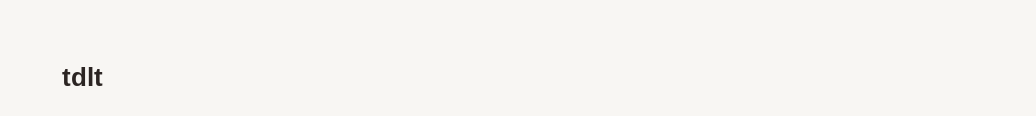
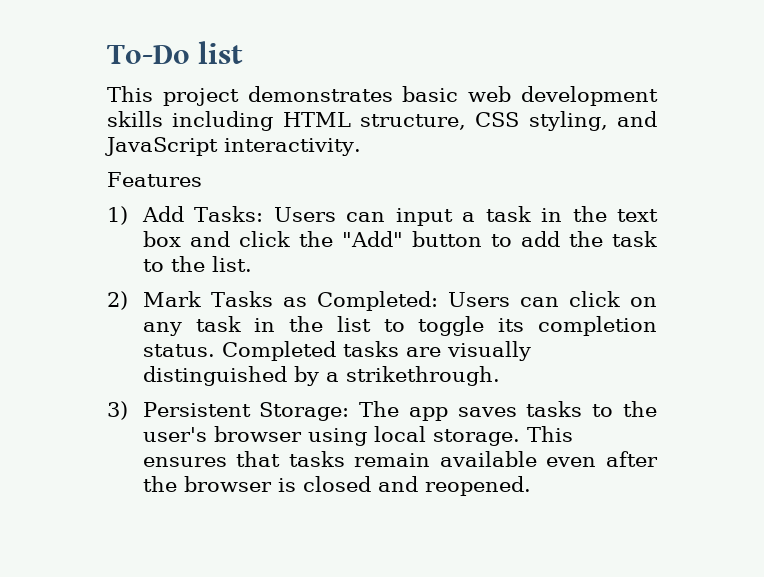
[62,67,103,86] tdlt -> [107,41,244,64] [107,86,658,106] [107,111,657,131] [105,137,361,156] [107,172,202,187] [107,206,659,226] [142,231,658,247] [142,256,252,272] [107,291,657,311] [142,316,657,336] [142,341,531,361] [142,366,500,386] [107,401,658,421] [142,426,573,446] [142,451,658,467] [142,476,531,496] To-Do list // This project demonstrates basic web development skills including HTML structure, CSS styling, and JavaScript interactivity. // Features // 1) Add Tasks: Users can input a task in the text box and click the "Add" button to add the task to the list. // 2) Mark Tasks as Completed: Users can click on any task in the list to toggle its completion status. Completed tasks are visually distinguished by a strikethrough. // 3) Persistent Storage: The app saves tasks to the user's browser using local storage. This ensures that tasks remain available even after the browser is closed and reopened.

